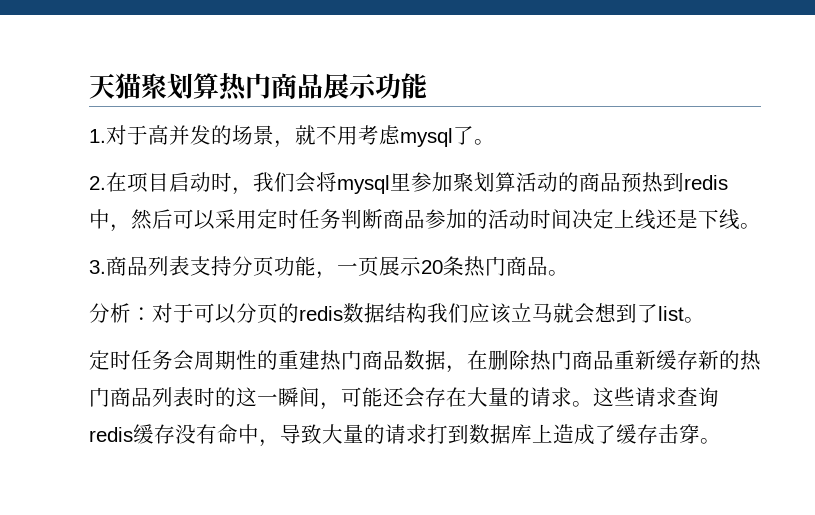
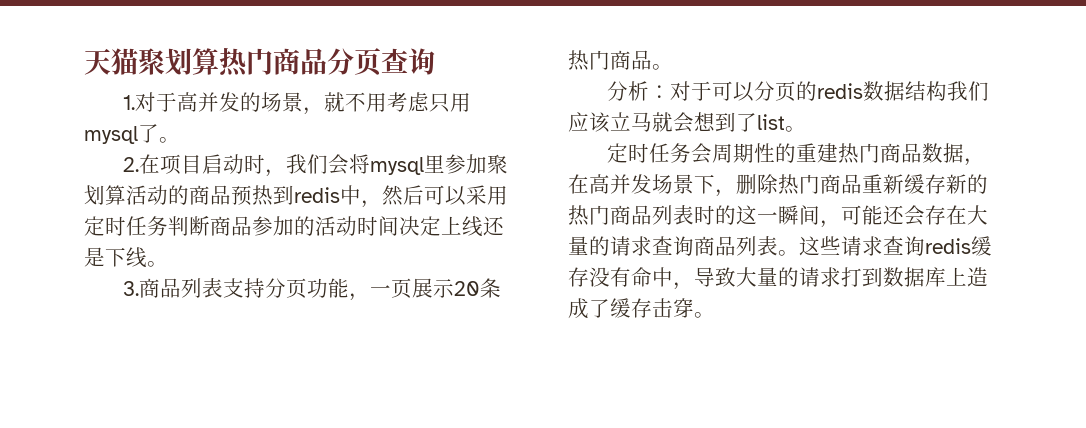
[323,73,427,99] 展示功能 -> [327,48,435,76] 分页查询
(400, 135) none -> [428,93,471,113] 只用
(488, 360) none -> [589,174,736,197] 高并发场景下，
(572, 397) none -> [652,236,778,256] 查询商品列表

